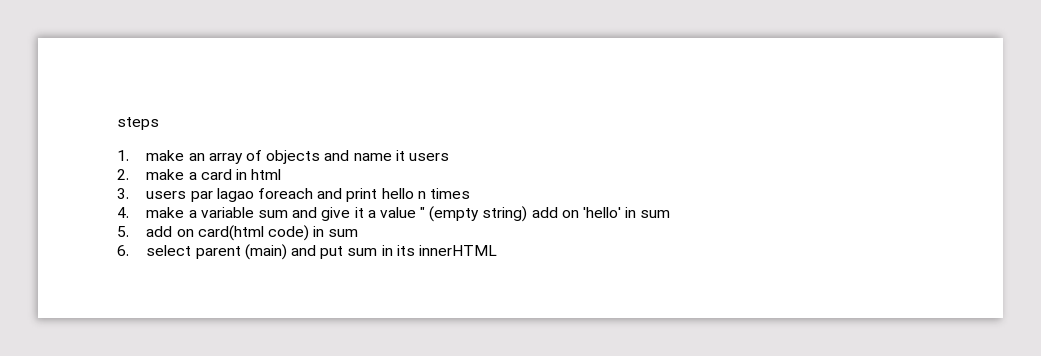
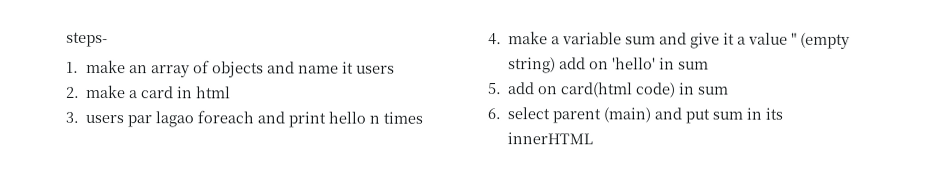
[117,117,159,130] steps -> [66,31,108,48] steps-

